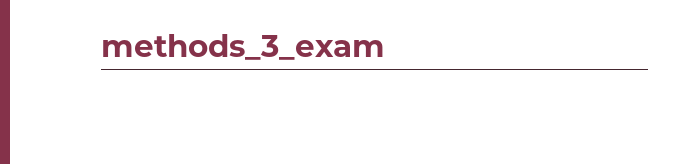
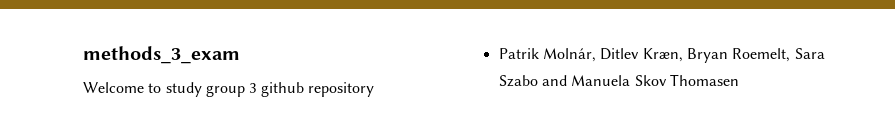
(385, 47) none -> [83,82,374,97] [498,48,825,63] [498,74,739,87] // Welcome to study group 3 github repository // Patrik Molnár, Ditlev Kræn, Bryan Roemelt, Sara Szabo and Manuela Skov Thomasen

